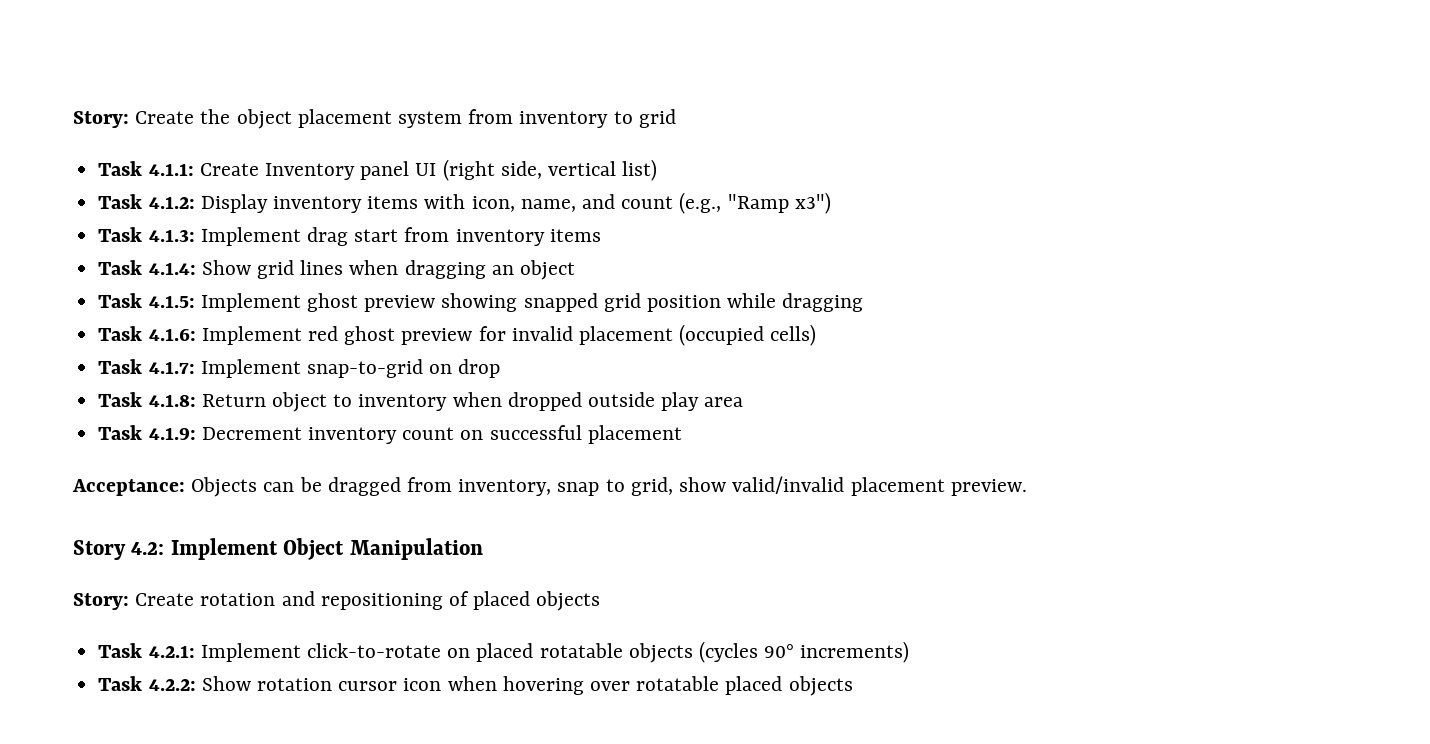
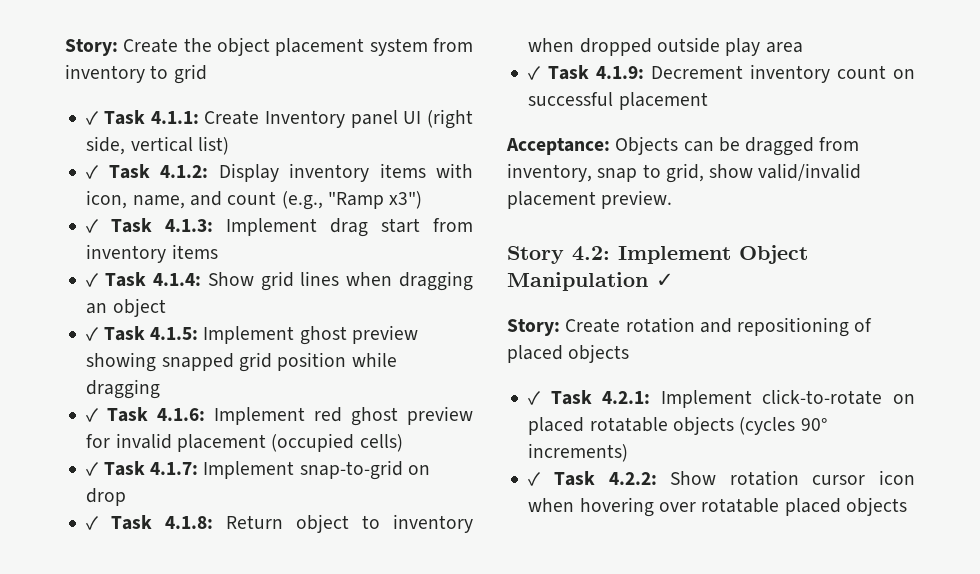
(676, 118) none -> [86,111,99,125] ✓
(658, 170) none -> [86,165,99,179] ✓
(831, 203) none -> [86,219,99,233] ✓
(601, 235) none -> [86,273,99,287] ✓
(575, 270) none -> [86,327,99,341] ✓
(864, 302) none -> [86,408,99,422] ✓
(817, 335) none -> [86,462,99,476] ✓
(501, 368) none -> [86,516,99,530] ✓
(744, 402) none -> [528,66,541,80] ✓
(483, 549) none -> [656,273,674,287] ✓
(601, 601) none -> [528,391,541,405] ✓
(910, 652) none -> [528,472,541,486] ✓

